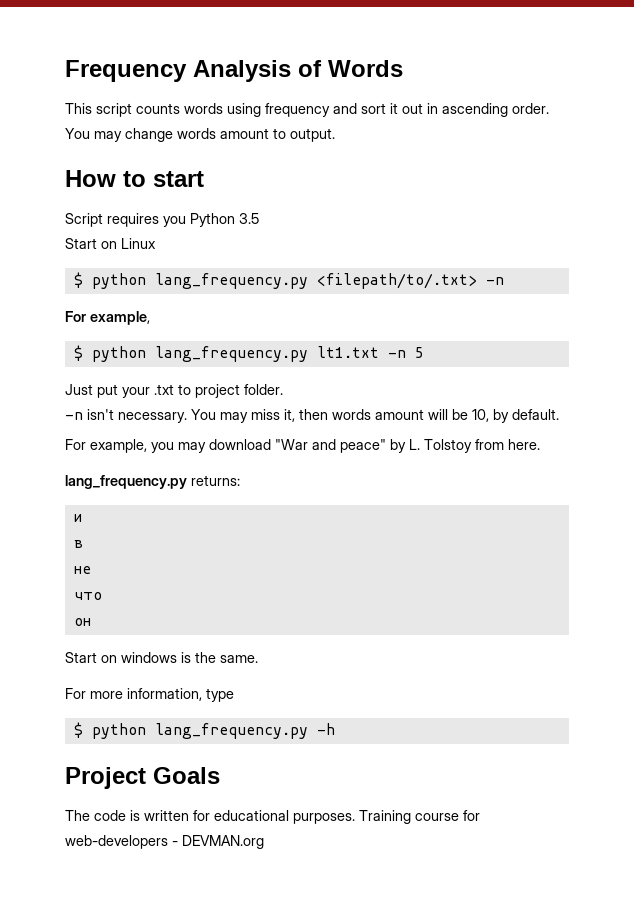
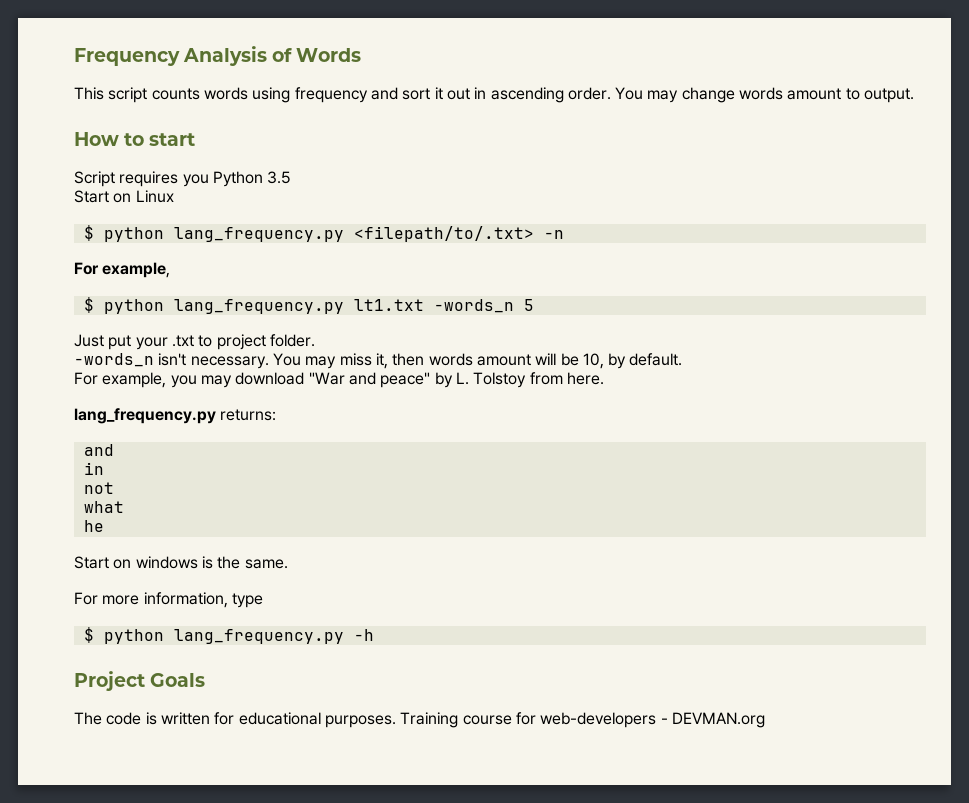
[387,350,406,358] -n -> [433,299,514,313] -words_n
[65,412,83,420] -n -> [74,353,154,367] -words_n
[73,514,82,522] [73,540,83,548] [73,566,91,574] [73,592,102,600] [73,618,91,626] и // в // не // что // он -> [83,444,114,456] [83,462,104,475] [83,482,114,494] [83,501,124,513] [83,520,104,532] and // in // not // what // he

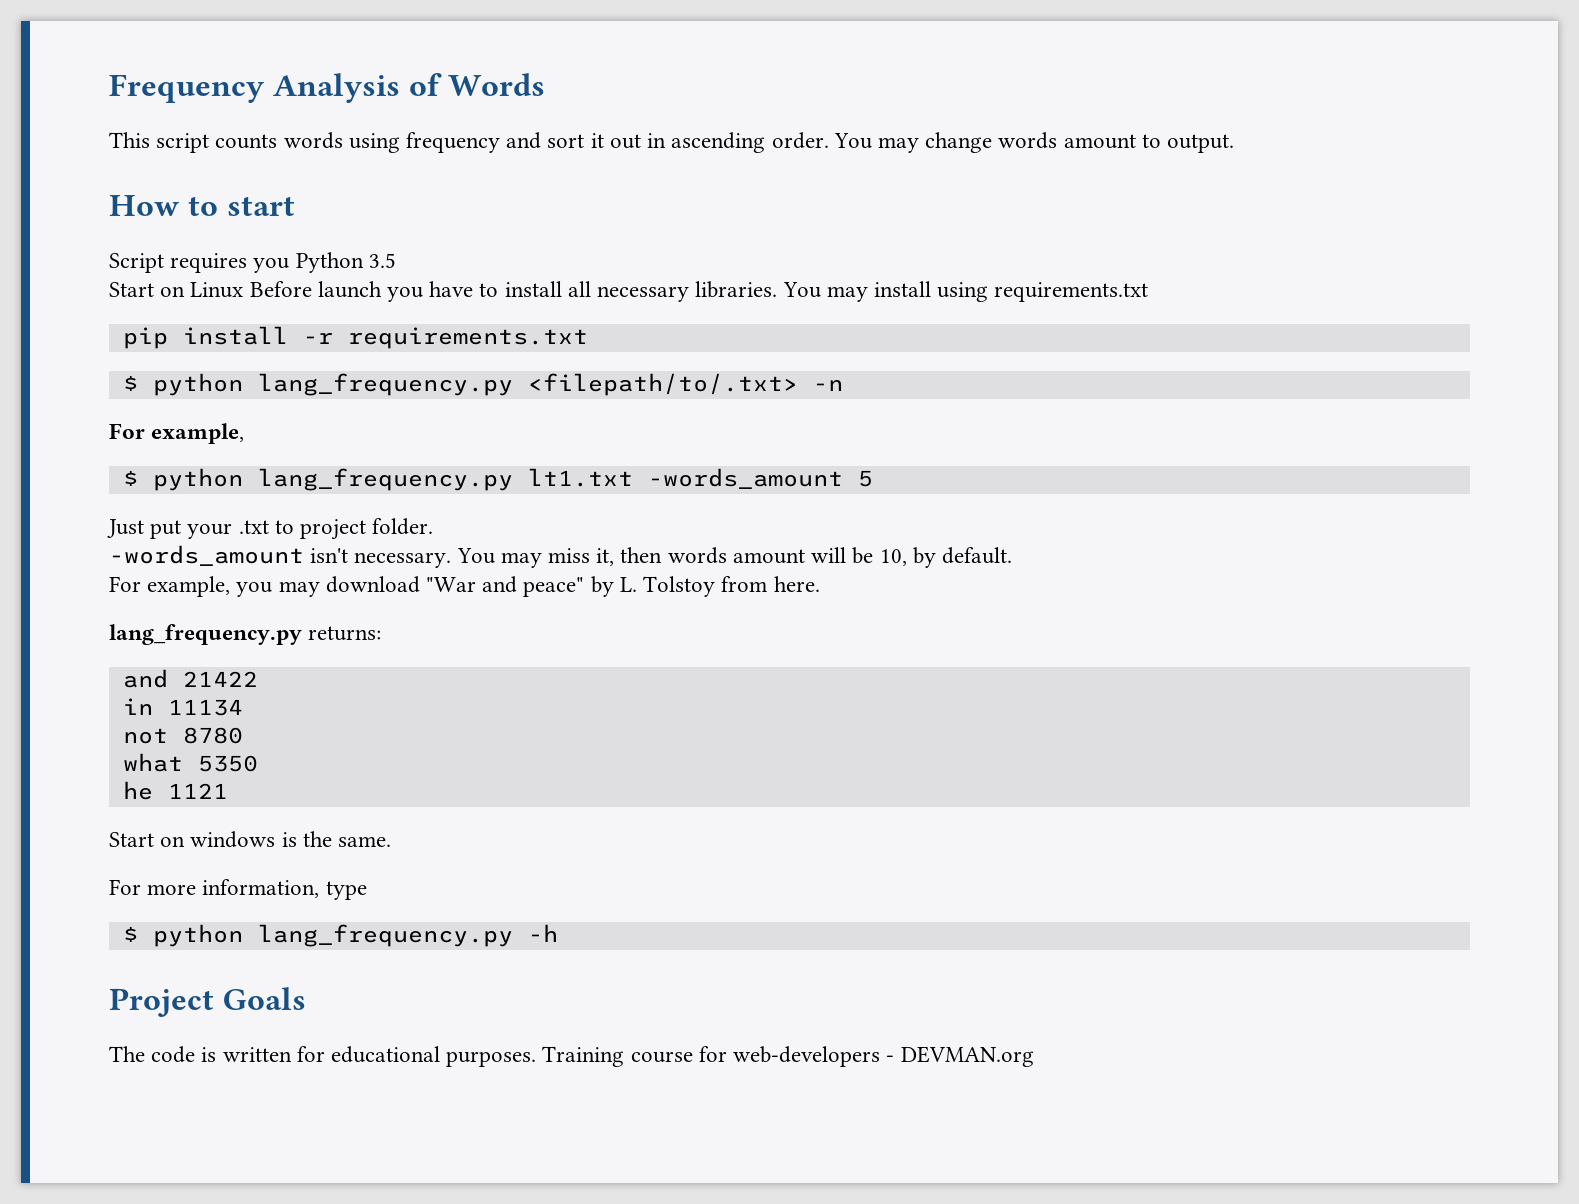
(174, 196) none -> [249,281,1149,302] [122,326,588,349] Before launch you have to install all necessary libraries. You may install using requirements.txt // pip install -r requirements.txt
[433,299,514,313] -words_n -> [647,468,843,489] -words_amount
[74,353,154,367] -words_n -> [109,545,304,566] -words_amount
[83,462,104,475] // in -> [182,671,258,687] [122,698,243,716] 21422 // in 11134
(114, 488) none -> [182,727,243,744] 8780
(124, 507) none -> [197,755,258,772] 5350
(104, 526) none -> [167,783,228,799] 1121

